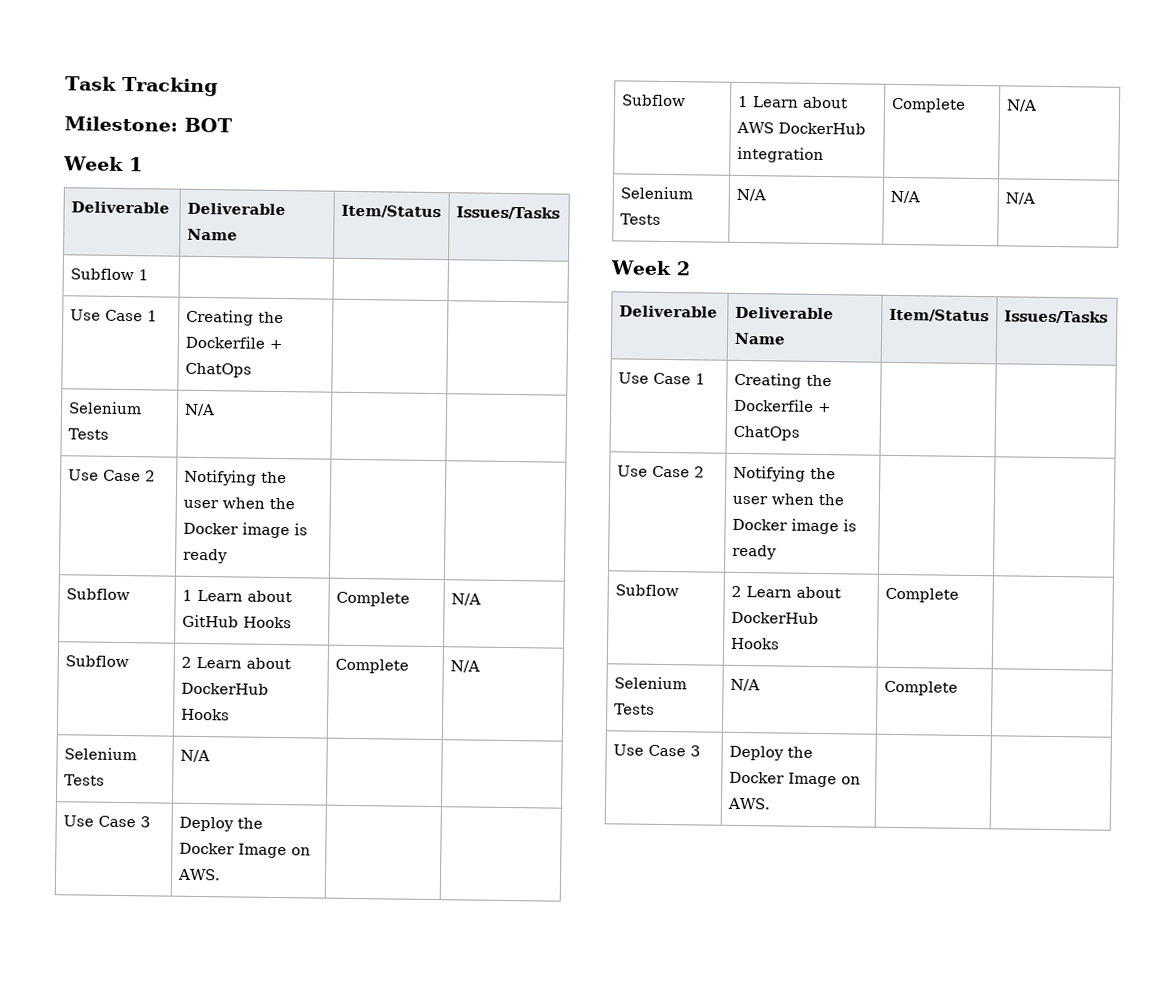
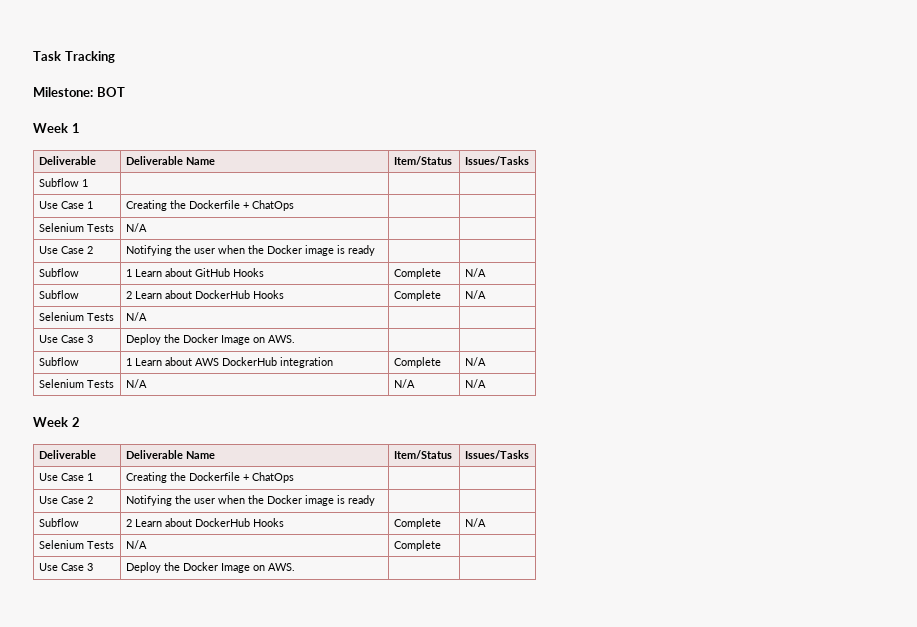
(959, 595) none -> [464,518,486,527] N/A

